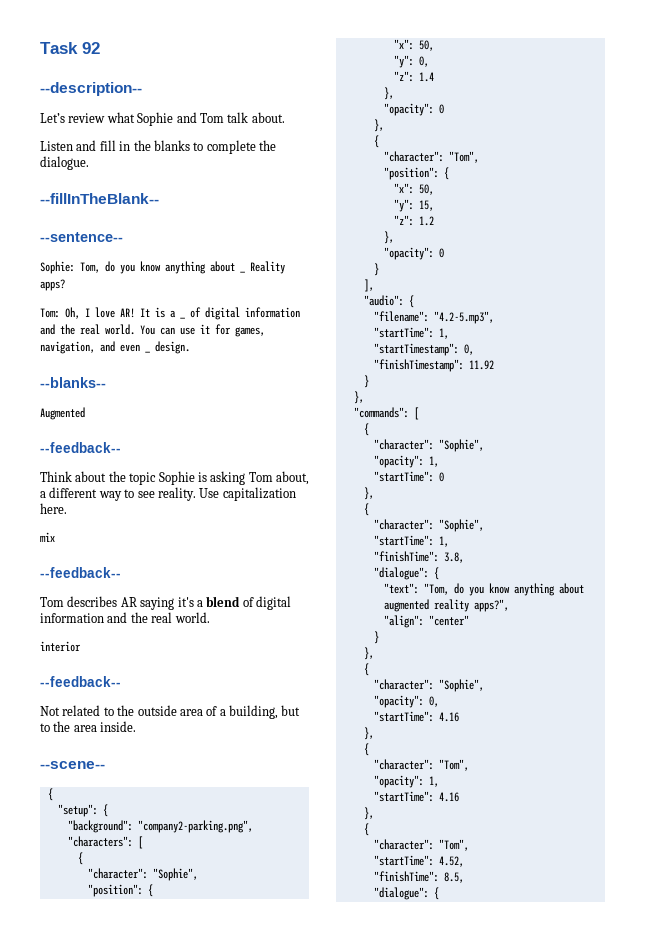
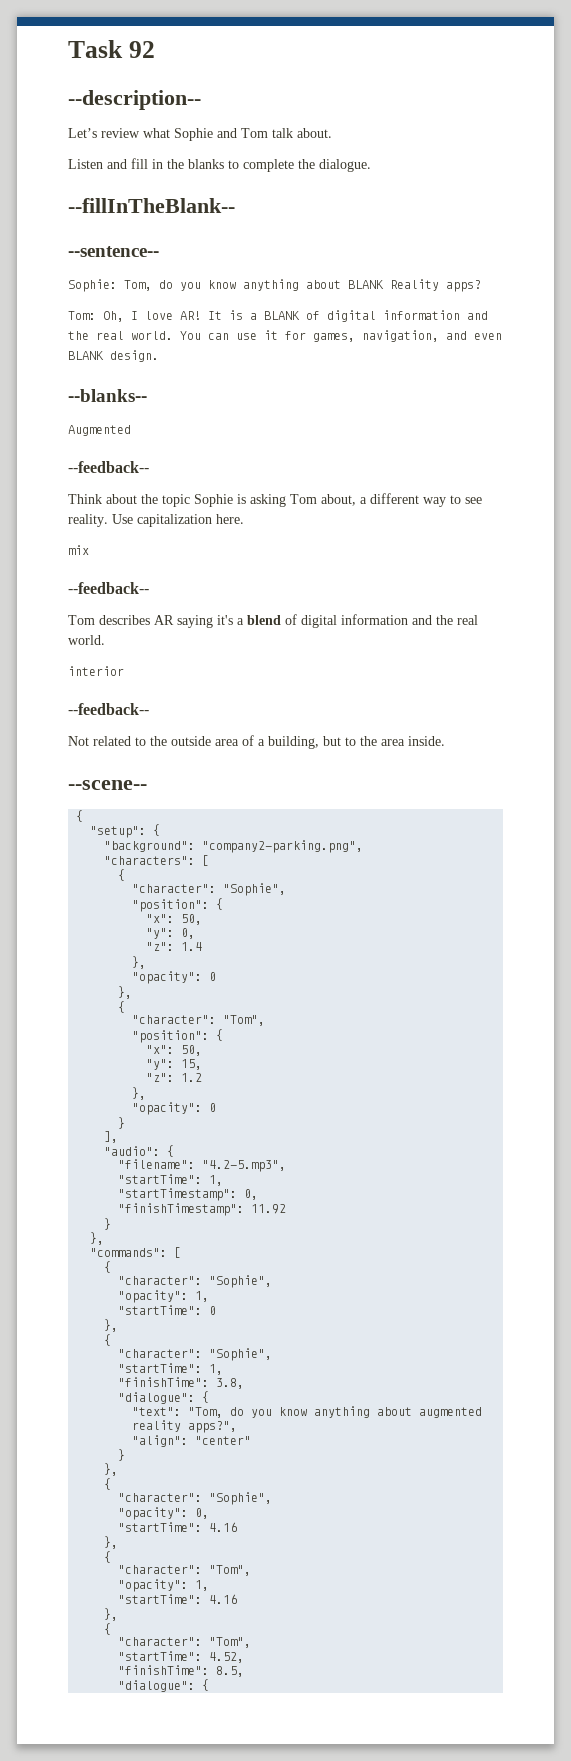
[240,271,245,273] _ -> [348,280,384,289] BLANK
[180,317,185,319] _ -> [264,311,300,320] BLANK
[145,351,150,353] _ -> [68,351,104,360] BLANK

